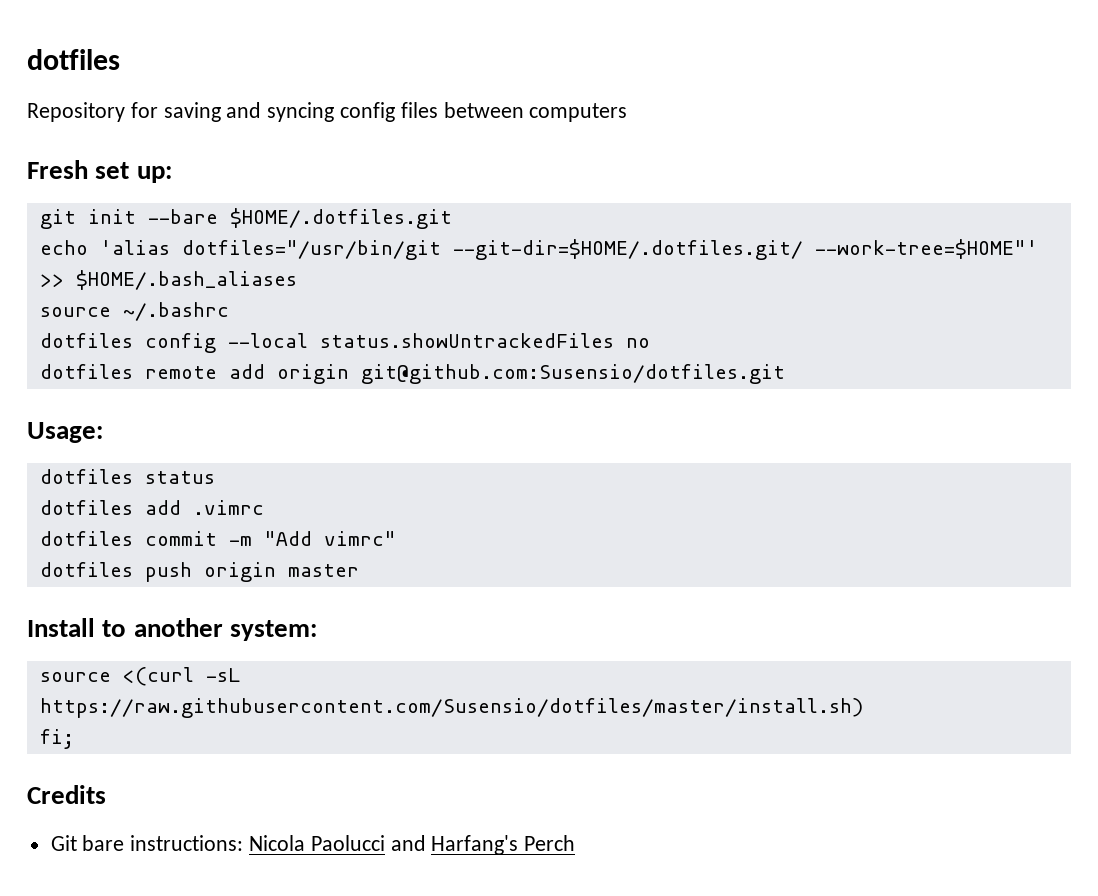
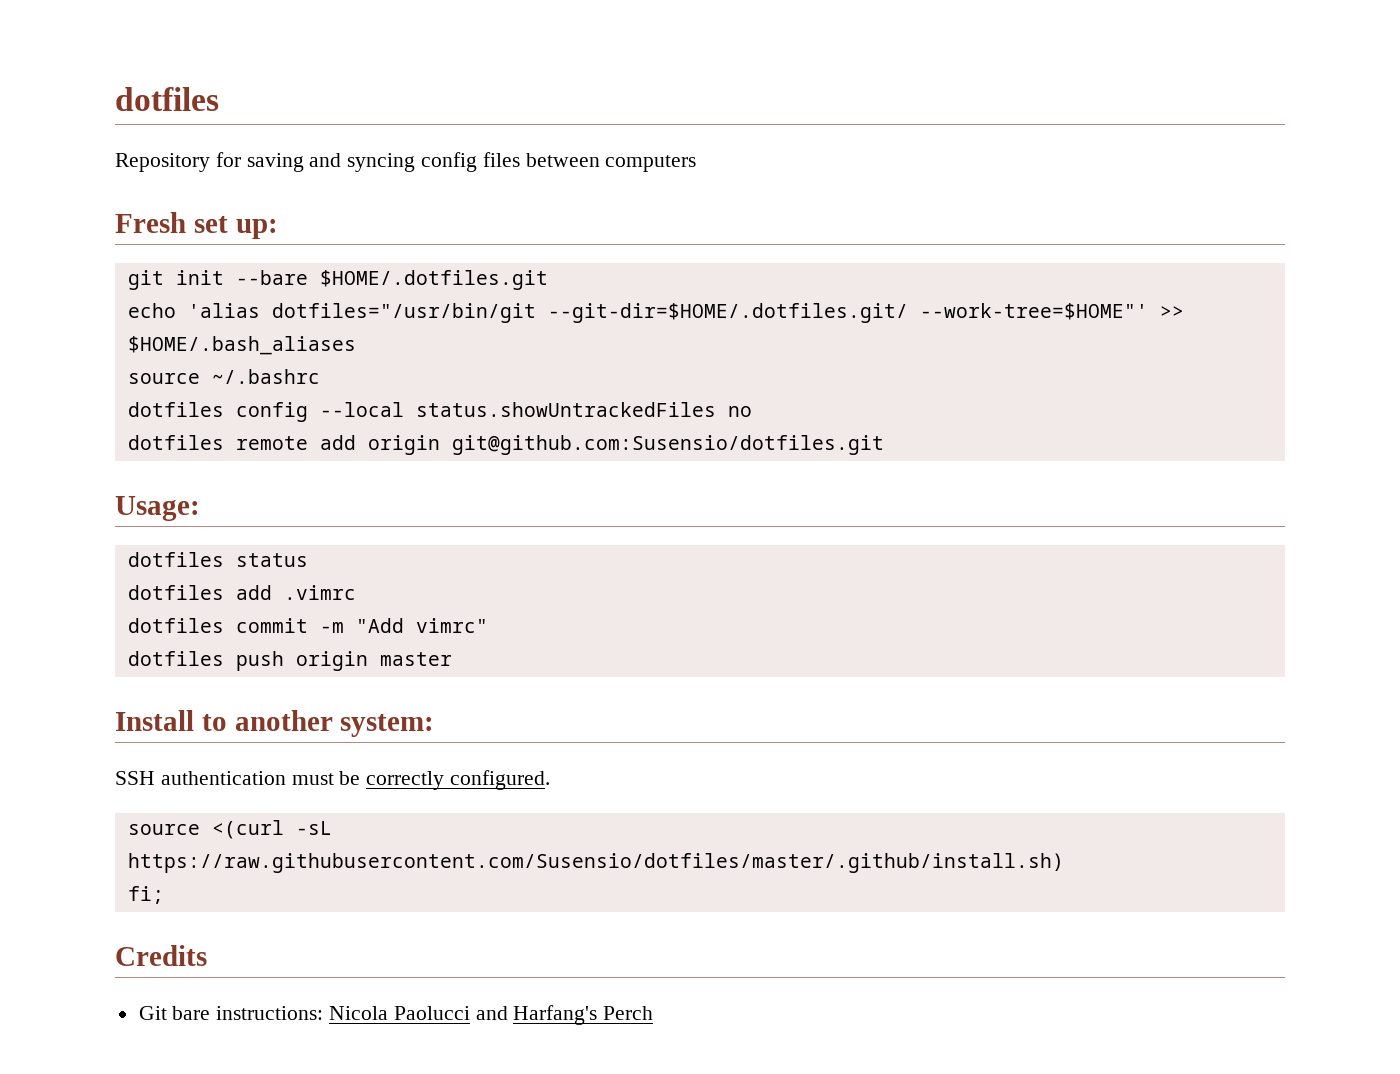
(317, 630) none -> [115,770,551,790] // SSH authentication must be correctly configured.
[39,698,863,718] https://raw.githubusercontent.com/Susensio/dotfiles/master/install.sh) -> [127,853,1064,873] https://raw.githubusercontent.com/Susensio/dotfiles/master/.github/install.sh)

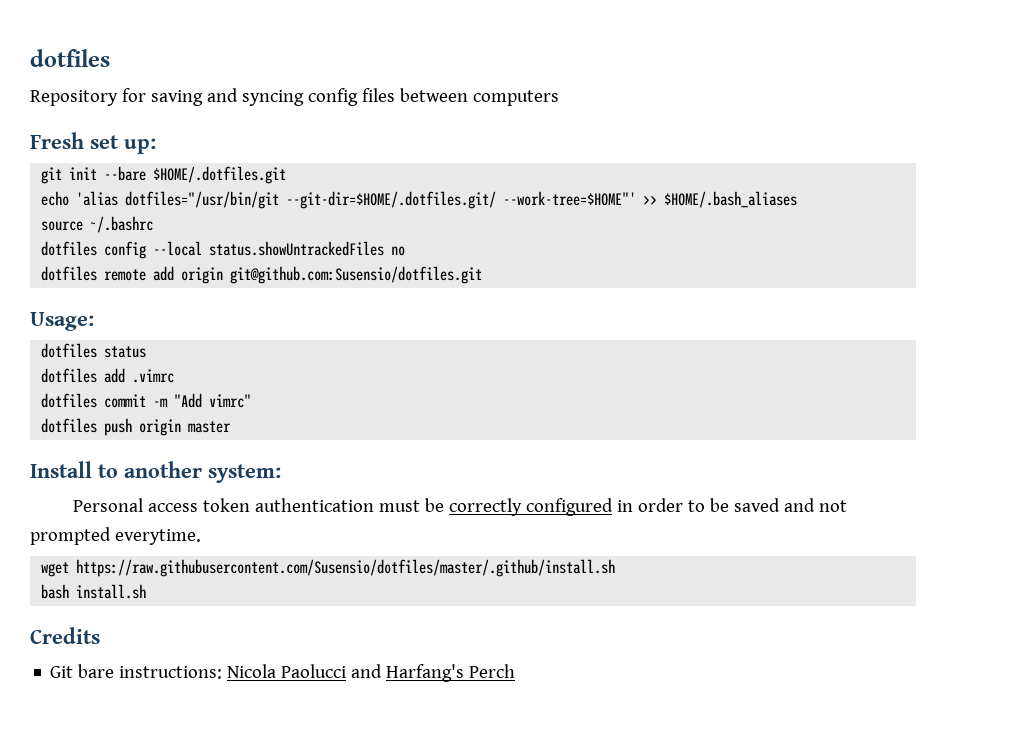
[115,771,155,785] SSH -> [73,498,251,512] Personal access token
[450,770,551,790] [127,820,332,839] [127,853,1064,873] [127,886,164,904] configured. // source <(curl -sL https://raw.githubusercontent.com/Susensio/dotfiles/master/.github/install.sh) // fi; -> [526,498,848,516] [30,527,201,545] [41,559,616,577] [41,584,147,599] configured in order to be saved and not prompted everytime. // wget https://raw.githubusercontent.com/Susensio/dotfiles/master/.github/install.sh // bash install.sh

